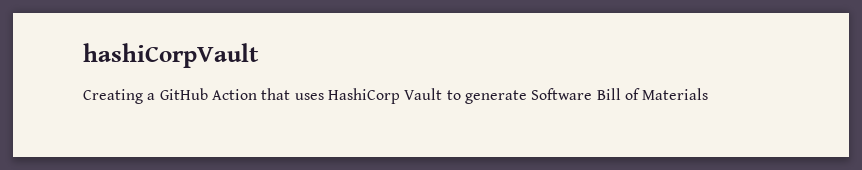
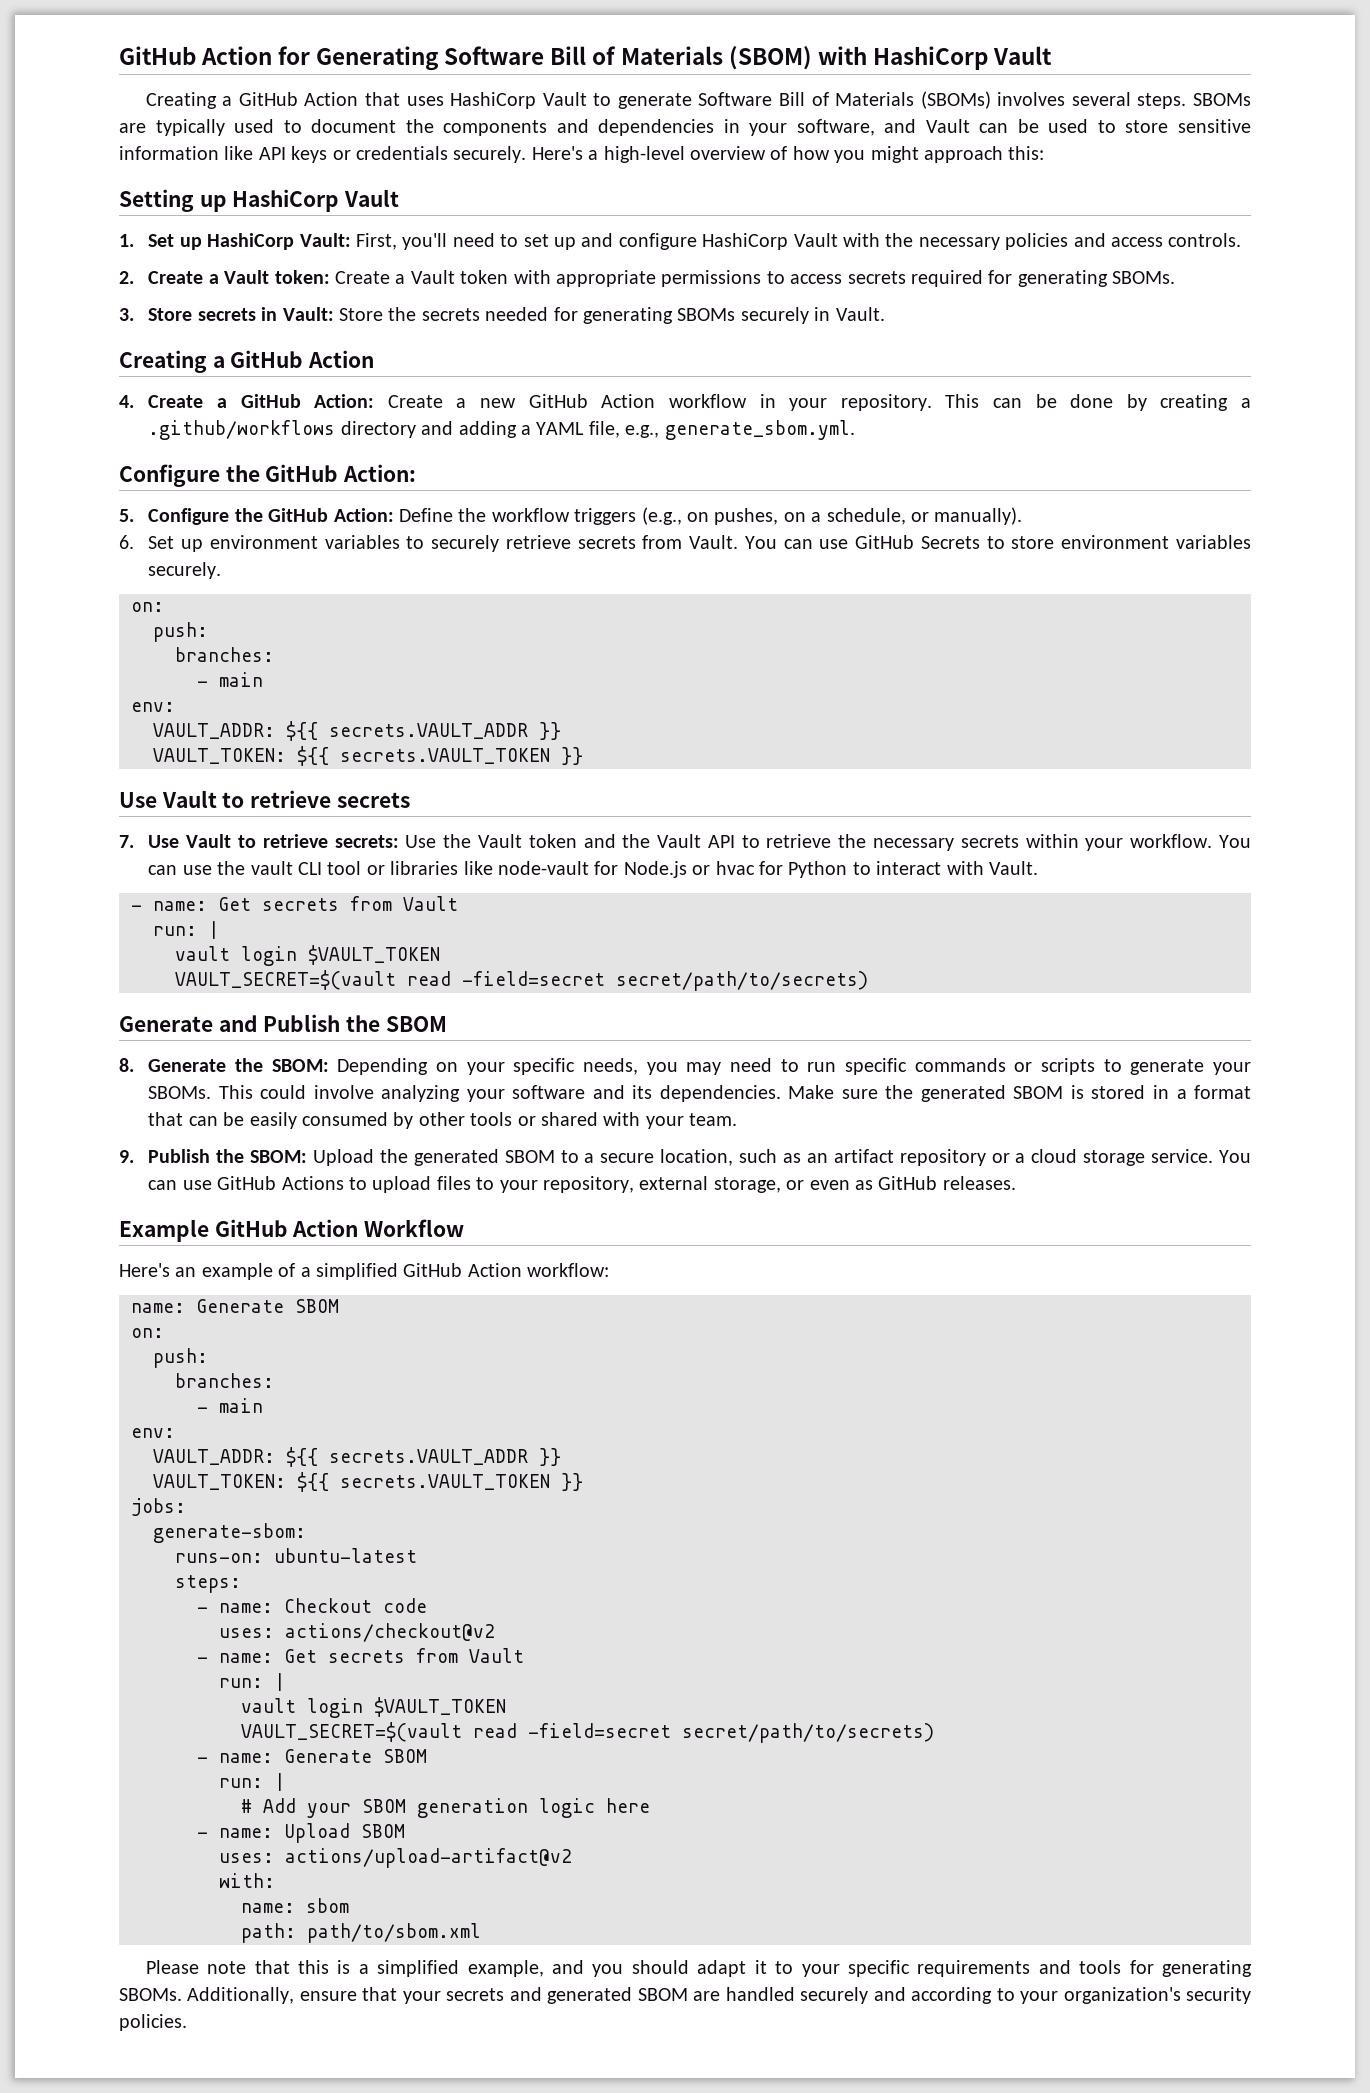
[83,43,259,68] hashiCorpVault -> [119,46,1052,71] GitHub Action for Generating Software Bill of Materials (SBOM) with HashiCorp Vault
(709, 94) none -> [920,91,1251,109] [119,119,1251,136] [119,146,1045,163] [119,189,400,212] [119,233,1242,250] [119,270,1176,287] [119,307,885,324] [119,350,375,373] [119,394,1251,411] [148,420,855,440] [119,464,417,487] [119,507,1023,525] [119,535,1251,552] [148,562,222,579] [131,602,164,612] [153,622,208,642] [175,647,274,662] [197,672,263,687] [131,702,175,712] [153,721,561,741] [153,746,583,766] [119,790,410,808] [119,834,1251,851] [148,861,1039,878] [131,896,458,911] [153,921,219,939] [175,945,440,966] [175,970,868,991] [119,1014,447,1032] [119,1058,1251,1075] [148,1085,1251,1102] [148,1112,738,1129] [119,1149,1252,1166] [148,1176,1016,1193] [119,1219,465,1242] [119,1263,610,1280] [131,1299,339,1313] [131,1328,164,1338] [153,1348,208,1368] [175,1373,274,1388] [197,1398,263,1413] [131,1428,175,1438] [153,1447,561,1467] [153,1472,583,1492] [131,1498,186,1516] [153,1523,306,1543] [175,1548,417,1563] [175,1575,241,1593] [197,1598,427,1613] [219,1623,495,1642] [197,1648,524,1663] [219,1673,285,1691] [241,1697,506,1718] [241,1722,934,1743] [197,1749,427,1763] [219,1773,285,1791] [241,1798,650,1818] [197,1823,405,1843] [219,1848,572,1868] [219,1873,275,1888] [241,1898,349,1913] [241,1923,481,1943] [145,1960,1253,1977] [119,1987,1252,2004] [119,2014,187,2031] (SBOMs) involves several steps. SBOMs are typically used to document the components and dependencies in your software, and Vault can be used to store sensitive information like API keys or credentials securely. Here's a high-level overview of how you might approach this: // Setting up HashiCorp Vault // 1. Set up HashiCorp Vault: First, you'll need to set up and configure HashiCorp Vault with the necessary policies and access controls. // 2. Create a Vault token: Create a Vault token with appropriate permissions to access secrets required for generating SBOMs. // 3. Store secrets in Vault: Store the secrets needed for generating SBOMs securely in Vault. // Creating a GitHub Action // 4. Create a GitHub Action: Create a new GitHub Action workflow in your repository. This can be done by creating a .github/workflows directory and adding a YAML file, e.g., generate_sbom.yml. // Configure the GitHub Action: // 5. Configure the GitHub Action: Define the workflow triggers (e.g., on pushes, on a schedule, or manually). // 6. Set up environment variables to securely retrieve secrets from Vault. You can use GitHub Secrets to store environment variables securely. // on: // push: // branches: // - main // env: // VAULT_ADDR: ${{ secrets.VAULT_ADDR }} // VAULT_TOKEN: ${{ secrets.VAULT_TOKEN }} // Use Vault to retrieve secrets // 7. Use Vault to retrieve secrets: Use the Vault token and the Vault API to retrieve the necessary secrets within your workflow. You can use the vault CLI tool or libraries like node-vault for Node.js or hvac for Python to interact with Vault. // - name: Get secrets from Vault // run: | // vault login $VAULT_TOKEN // VAULT_SECRET=$(vault read -field=secret secret/path/to/secrets) // Generate and Publish the SBOM // 8. Generate the SBOM: Depending on your specific needs, you may need to run specific commands or scripts to generate your SBOMs. This could involve analyzing your software and its dependencies. Make sure the generated SBOM is stored in a format that can be easily consumed by other tools or shared with your team. // 9. Publish the SBOM: Upload the generated SBOM to a secure location, such as an artifact repository or a cloud storage service. You can use GitHub Actions to upload files to your repository, external storage, or even as GitHub releases. // Example GitHub Action Workflow // Here's an example of a simplified GitHub Action workflow: // name: Generate SBOM // on: // push: // branches: // - main // env: // VAULT_ADDR: ${{ secrets.VAULT_ADDR }} // VAULT_TOKEN: ${{ secrets.VAULT_TOKEN }} // jobs: // generate-sbom: // runs-on: ubuntu-latest // steps: // - name: Checkout code // uses: actions/checkout@v2 // - name: Get secrets from Vault // run: | // vault login $VAULT_TOKEN // VAULT_SECRET=$(vault read -field=secret secret/path/to/secrets) // - name: Generate SBOM // run: | // # Add your SBOM generation logic here // - name: Upload SBOM // uses: actions/upload-artifact@v2 // with: // name: sbom // path: path/to/sbom.xml // Please note that this is a simplified example, and you should adapt it to your specific requirements and tools for generating SBOMs. Additionally, ensure that your secrets and generated SBOM are handled securely and according to your organization's security policies.

